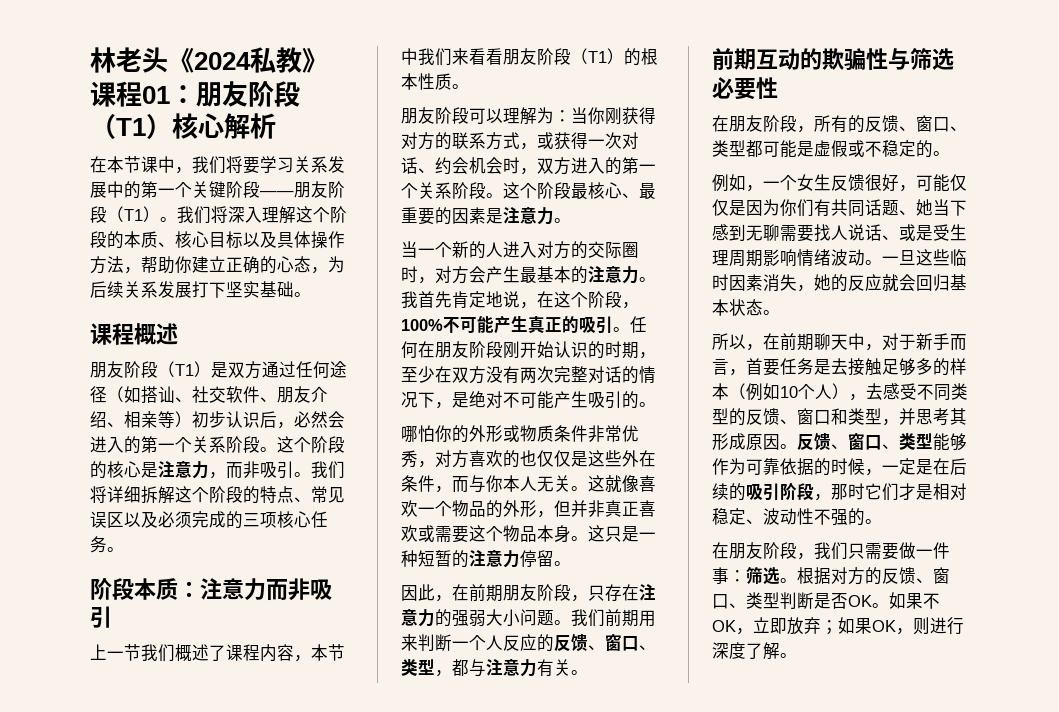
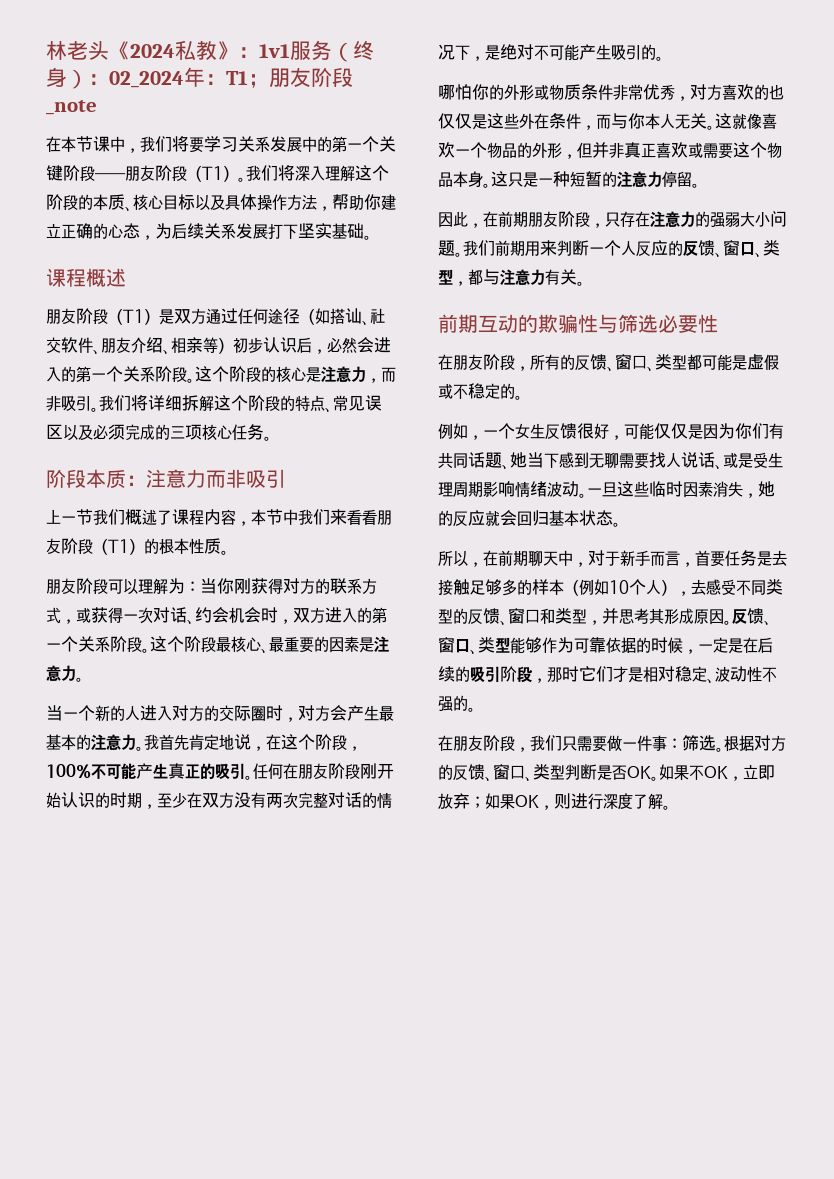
[90,80,300,107] [90,113,276,139] 课程01：朋友阶段（T1）核心解析 -> [238,40,374,62] [46,67,353,89] [46,100,97,115] ：1v1服务（终身）：02_2024年：T1；朋友阶段_note

